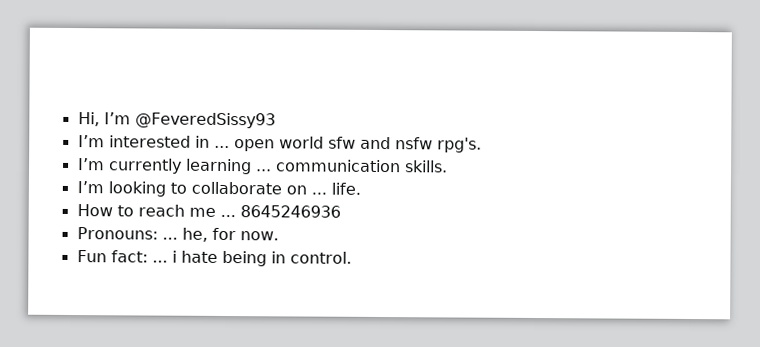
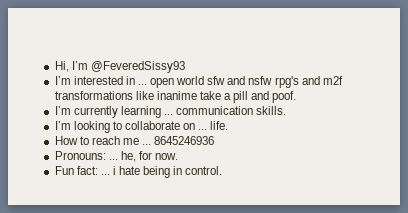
[436,137,482,153] rpg's. -> [274,76,343,88] [54,91,297,103] rpg's and m2f transformations like inanime take a pill and poof.

